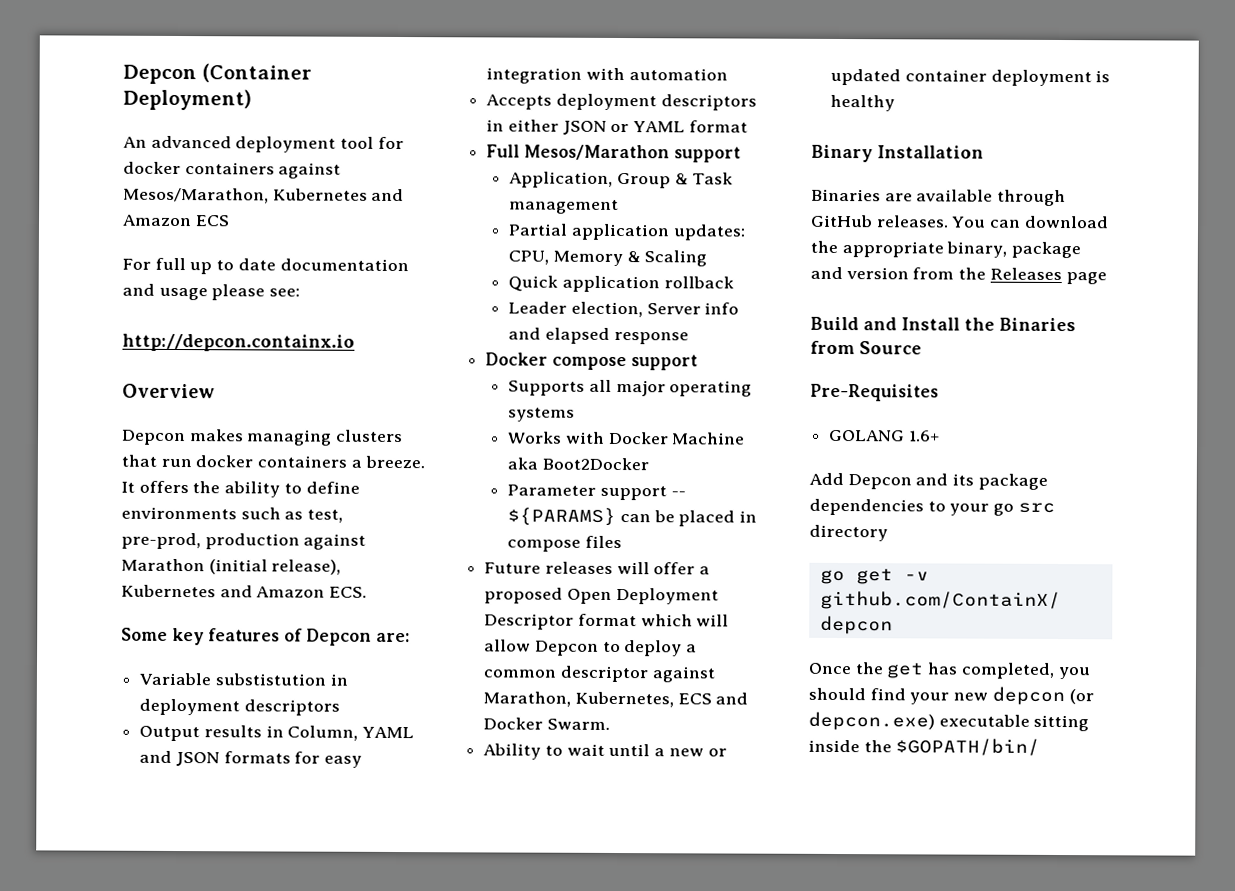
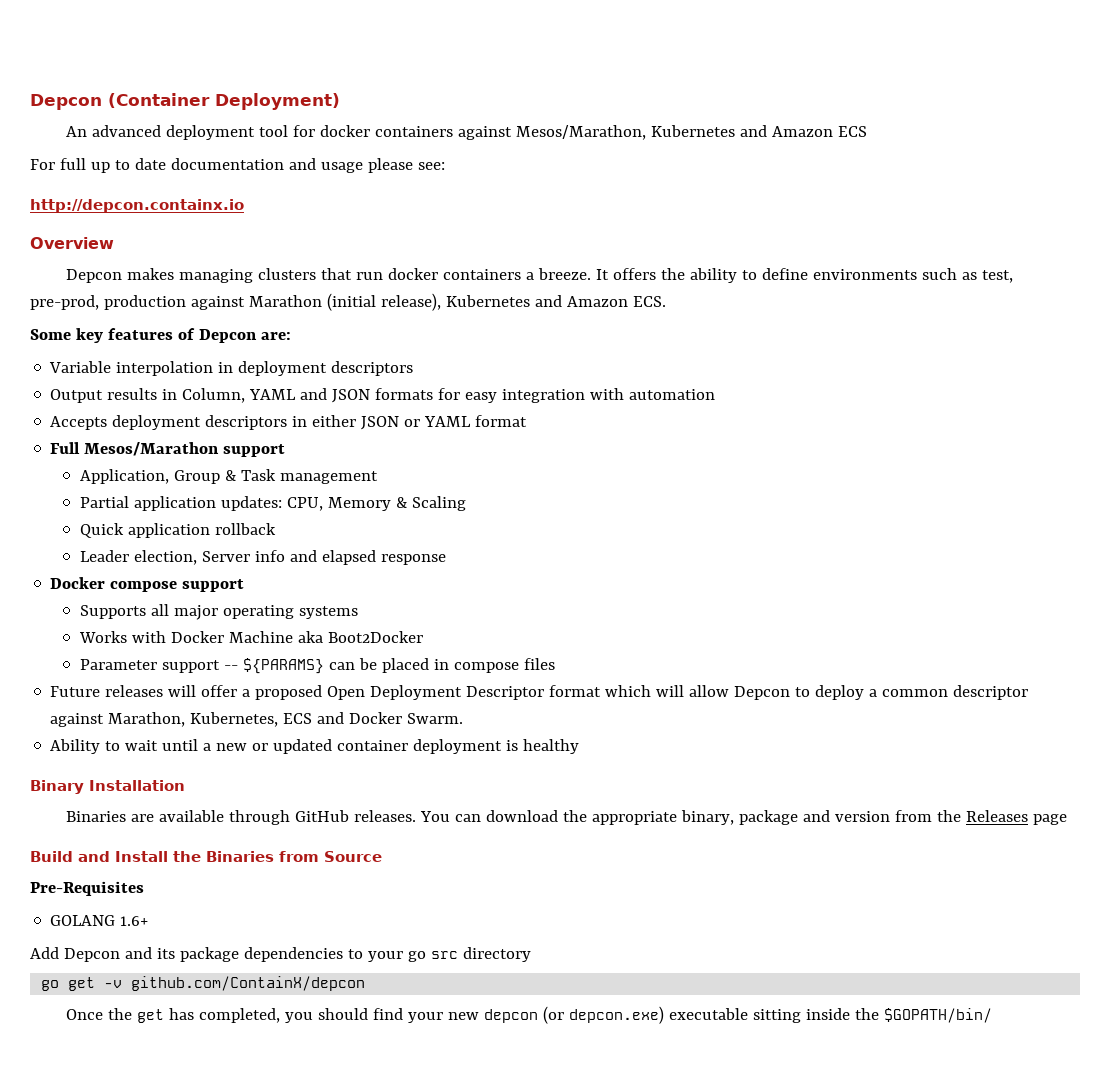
[214,673,326,686] substistution -> [116,361,214,376] interpolation

